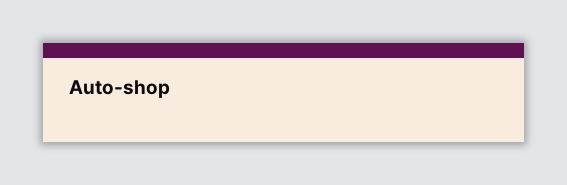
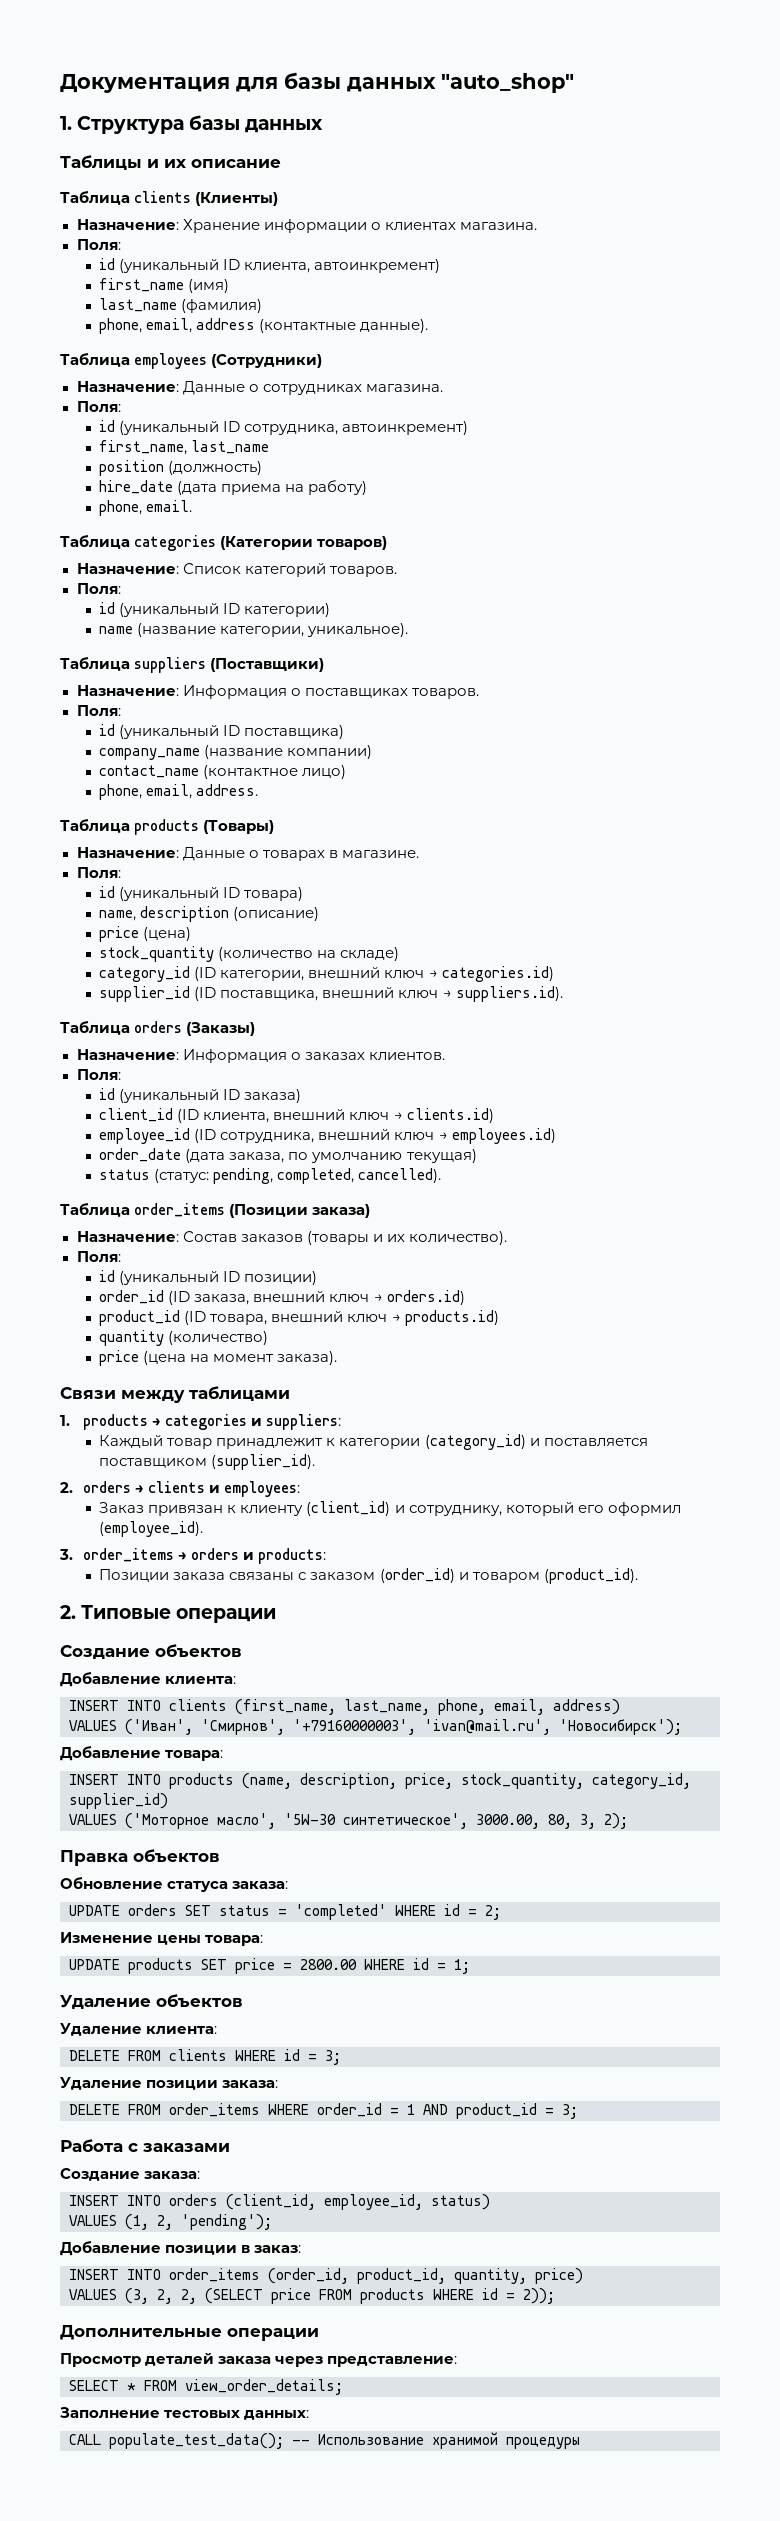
[69,80,170,98] Auto-shop -> [60,72,574,93] [60,115,324,134] [60,155,281,170] [60,191,279,206] [76,219,537,233] [76,239,121,250] [99,258,441,273] [99,278,230,293] [99,298,263,313] [99,318,429,334] [60,353,323,369] [76,381,443,395] [76,401,121,412] [99,420,469,435] [99,440,270,455] [99,460,263,476] [99,480,368,495] [99,500,193,516] [60,535,388,551] [76,563,397,577] [76,583,121,594] [99,602,331,617] [99,623,409,637] [60,657,325,673] [76,685,479,699] [76,705,121,716] [99,724,345,739] [99,745,373,760] [99,765,347,779] [99,784,259,800] [60,819,275,835] [76,847,419,861] [76,867,121,878] [99,886,304,901] [99,906,320,922] [99,926,192,942] [99,946,400,962] [99,966,554,982] [99,986,563,1002] [60,1021,256,1036] [76,1049,445,1063] [76,1069,121,1080] [99,1088,302,1103] [99,1108,494,1123] [99,1128,556,1144] [99,1148,477,1163] [99,1168,442,1184] [60,1203,371,1218] [76,1231,507,1245] [76,1251,121,1262] [99,1270,318,1285] [99,1290,465,1305] [99,1310,499,1326] [99,1330,269,1346] [99,1350,338,1366] [60,1386,290,1403] [60,1414,341,1430] [99,1434,648,1450] [99,1454,316,1470] [60,1481,300,1497] [99,1501,681,1516] [99,1521,204,1537] [59,1548,326,1564] [99,1568,638,1584] [60,1605,277,1623] [60,1644,242,1659] [60,1672,237,1687] [69,1699,620,1715] [69,1719,682,1735] [60,1746,224,1761] [69,1773,691,1789] [69,1793,168,1809] [69,1813,628,1829] [60,1849,220,1866] [60,1877,289,1892] [69,1904,501,1920] [60,1932,264,1946] [69,1958,470,1974] [60,1994,243,2009] [60,2023,218,2036] [69,2049,341,2065] [60,2077,279,2090] [69,2103,578,2119] [60,2139,230,2152] [60,2168,201,2181] [69,2194,490,2210] [69,2214,272,2230] [60,2241,302,2256] [69,2268,583,2284] [69,2288,555,2304] [60,2325,319,2341] [60,2353,458,2367] [69,2379,343,2395] [60,2407,310,2420] [69,2432,580,2449] Документация для базы данных "auto_shop" // 1. Структура базы данных // Таблицы и их описание // Таблица clients (Клиенты) // Назначение: Хранение информации о клиентах магазина. // Поля: // id (уникальный ID клиента, автоинкремент) // first_name (имя) // last_name (фамилия) // phone, email, address (контактные данные). // Таблица employees (Сотрудники) // Назначение: Данные о сотрудниках магазина. // Поля: // id (уникальный ID сотрудника, автоинкремент) // first_name, last_name // position (должность) // hire_date (дата приема на работу) // phone, email. // Таблица categories (Категории товаров) // Назначение: Список категорий товаров. // Поля: // id (уникальный ID категории) // name (название категории, уникальное). // Таблица suppliers (Поставщики) // Назначение: Информация о поставщиках товаров. // Поля: // id (уникальный ID поставщика) // company_name (название компании) // contact_name (контактное лицо) // phone, email, address. // Таблица products (Товары) // Назначение: Данные о товарах в магазине. // Поля: // id (уникальный ID товара) // name, description (описание) // price (цена) // stock_quantity (количество на складе) // category_id (ID категории, внешний ключ → categories.id) // supplier_id (ID поставщика, внешний ключ → suppliers.id). // Таблица orders (Заказы) // Назначение: Информация о заказах клиентов. // Поля: // id (уникальный ID заказа) // client_id (ID клиента, внешний ключ → clients.id) // employee_id (ID сотрудника, внешний ключ → employees.id) // order_date (дата заказа, по умолчанию текущая) // status (статус: pending, completed, cancelled). // Таблица order_items (Позиции заказа) // Назначение: Состав заказов (товары и их количество). // Поля: // id (уникальный ID позиции) // order_id (ID заказа, внешний ключ → orders.id) // product_id (ID товара, внешний ключ → products.id) // quantity (количество) // price (цена на момент заказа). // Связи между таблицами // 1. products → categories и suppliers: // Каждый товар принадлежит к категории (category_id) и поставляется поставщиком (supplier_id). // 2. orders → clients и employees: // Заказ привязан к клиенту (client_id) и сотруднику, который его оформил (employee_id). // 3. order_items → orders и products: // Позиции заказа связаны с заказом (order_id) и товаром (product_id). // 2. Типовые операции // Создание объектов // Добавление клиента: // INSERT INTO clients (first_name, last_name, phone, email, address) // VALUES ('Иван', 'Смирнов', '+79160000003', 'ivan@mail.ru', 'Новосибирск'); // Добавление товара: // INSERT INTO products (name, description, price, stock_quantity, category_id, supplier_id) // VALUES ('Моторное масло', '5W-30 синтетическое', 3000.00, 80, 3, 2); // Правка объектов // Обновление статуса заказа: // UPDATE orders SET status = 'completed' WHERE id = 2; // Изменение цены товара: // UPDATE products SET price = 2800.00 WHERE id = 1; // Удаление объектов // Удаление клиента: // DELETE FROM clients WHERE id = 3; // Удаление позиции заказа: // DELETE FROM order_items WHERE order_id = 1 AND product_id = 3; // Работа с заказами // Создание заказа: // INSERT INTO orders (client_id, employee_id, status) // VALUES (1, 2, 'pending'); // Добавление позиции в заказ: // INSERT INTO order_items (order_id, product_id, quantity, price) // VALUES (3, 2, 2, (SELECT price FROM products WHERE id = 2)); // Дополнительные операции // Просмотр деталей заказа через представление: // SELECT * FROM view_order_details; // Заполнение тестовых данных: // CALL populate_test_data(); -- Использование хранимой процедуры

